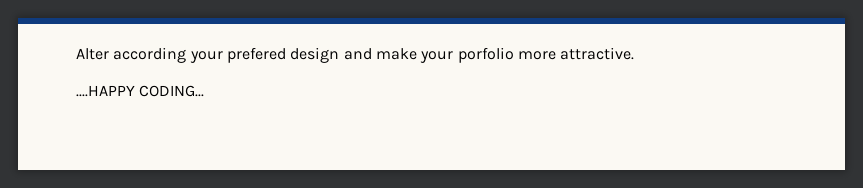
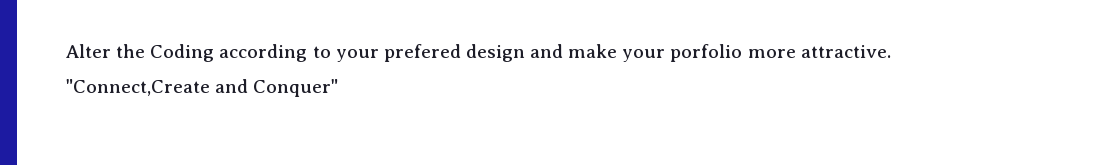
[113,47,187,63] according -> [116,44,331,62] the Coding according to
[76,85,205,97] ....HAPPY CODING... -> [66,79,339,97] "Connect,Create and Conquer"

